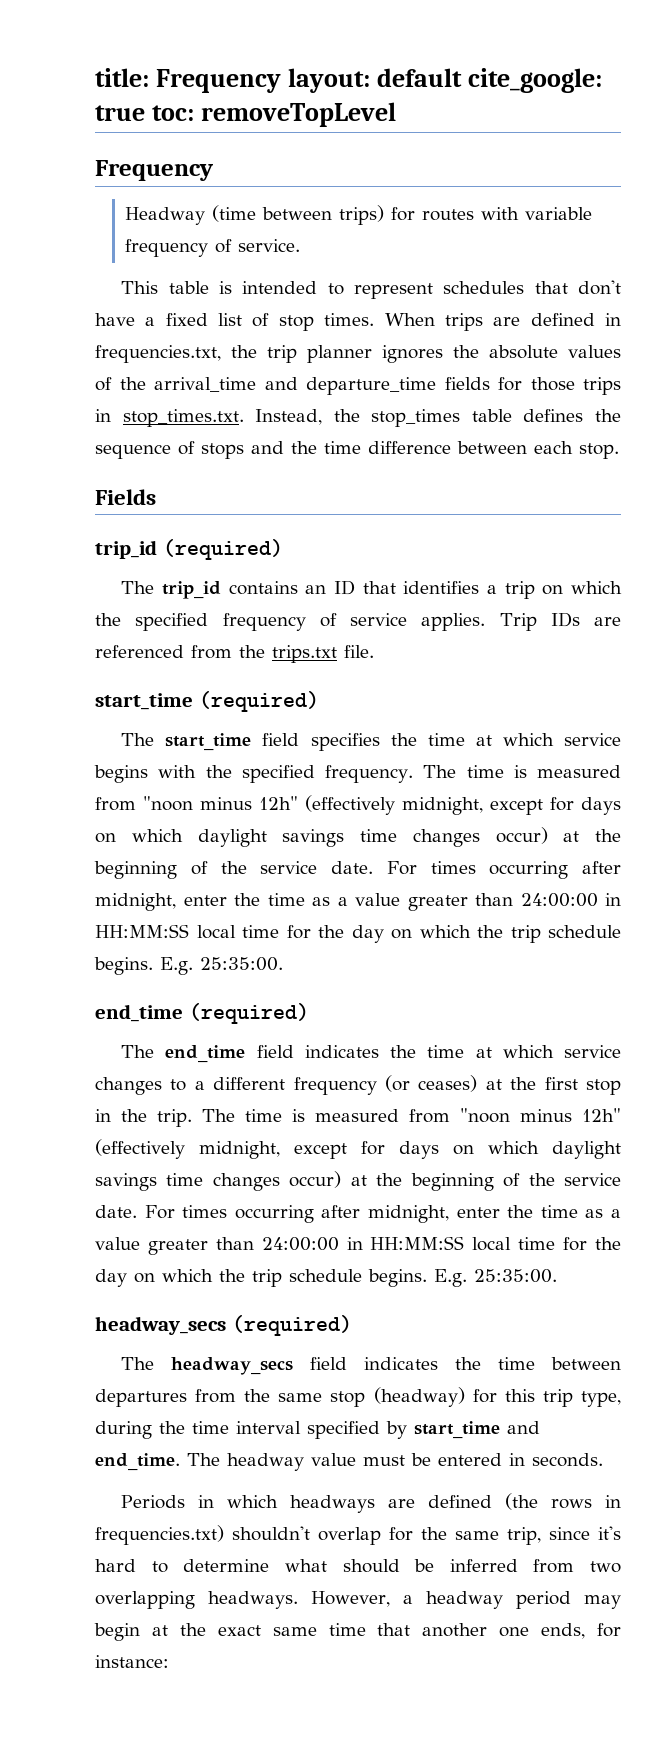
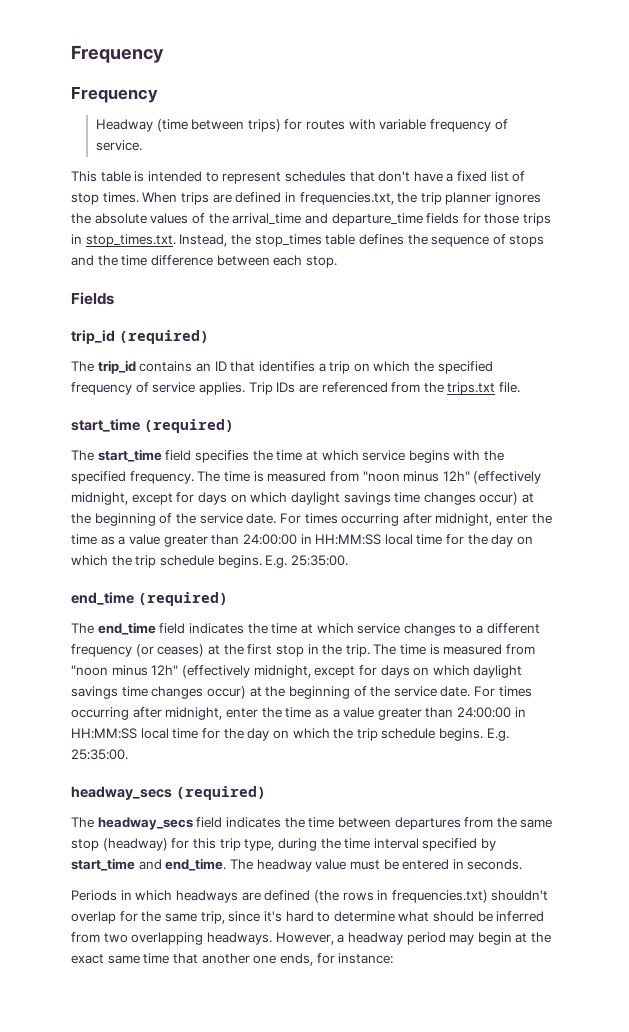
[95,68,603,93] [95,102,397,127] title: Frequency layout: default cite_google: true toc: removeTopLevel -> [71,45,164,63] Frequency

